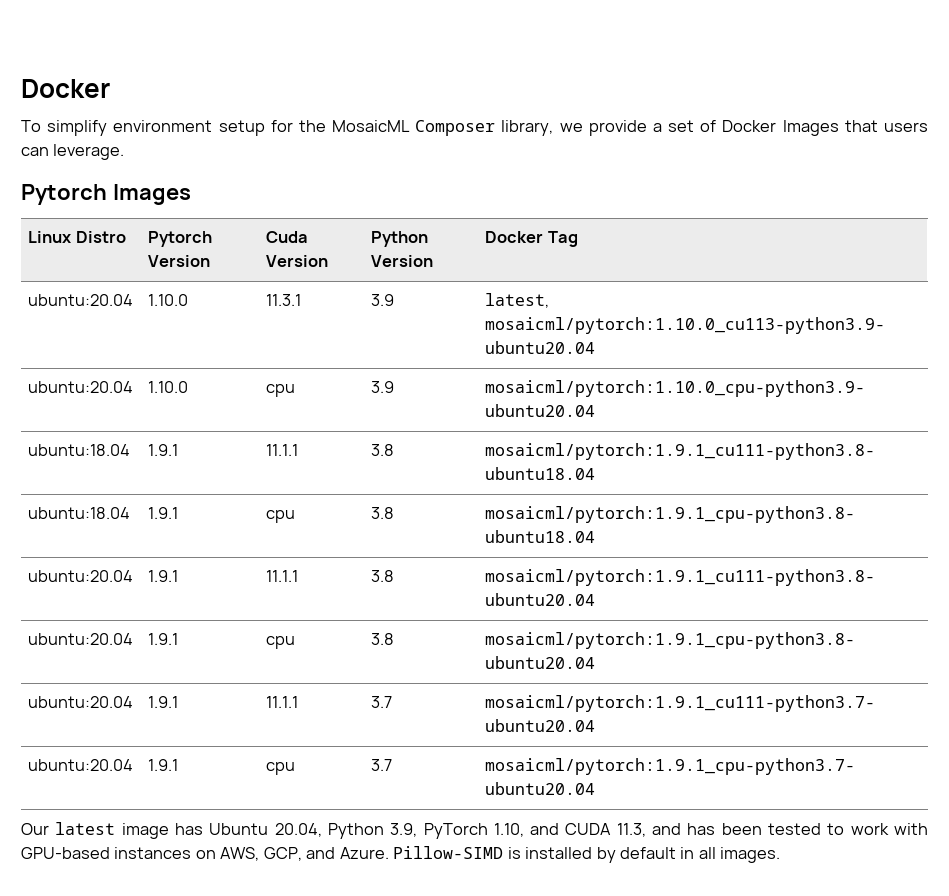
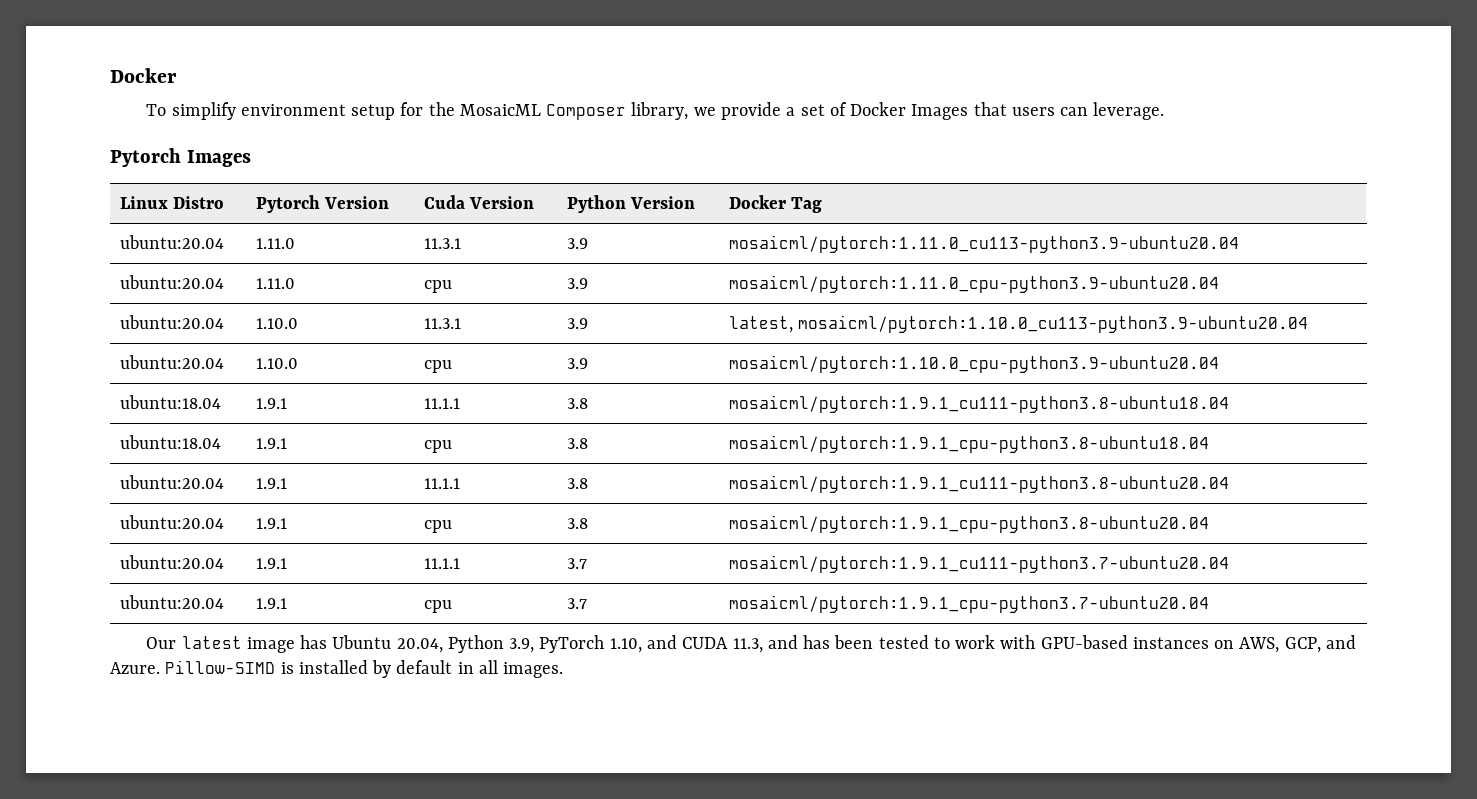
(578, 239) none -> [120,235,225,249] [256,238,296,249] [424,238,462,249] [567,238,589,249] [729,235,1240,253] [120,275,225,289] [256,278,296,289] [424,280,453,293] [567,278,589,289] [729,275,1220,293] // ubuntu:20.04 | 1.11.0 | 11.3.1 | 3.9 | mosaicml/pytorch:1.11.0_cu113-python3.9-ubuntu20.04 // ubuntu:20.04 | 1.11.0 | cpu | 3.9 | mosaicml/pytorch:1.11.0_cpu-python3.9-ubuntu20.04

